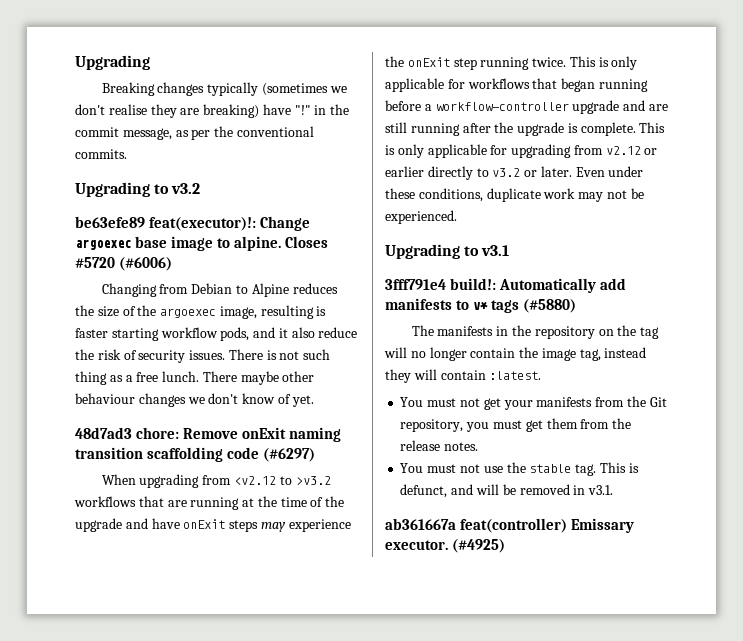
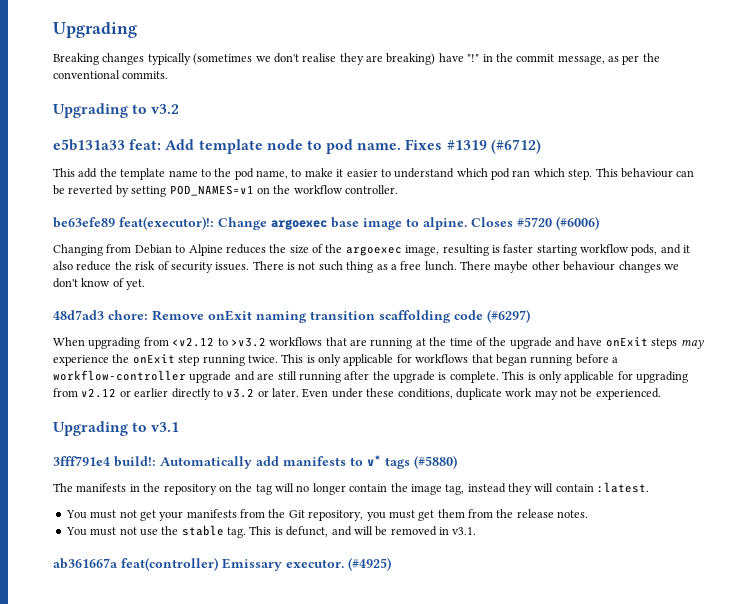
(201, 188) none -> [53,139,541,154] [53,168,695,180] [53,185,398,197] // e5b131a33 feat: Add template node to pod name. Fixes #1319 (#6712) // This add the template name to the pod name, to make it easier to understand which pod ran which step. This behaviour can be reverted by setting POD_NAMES=v1 on the workflow controller.

